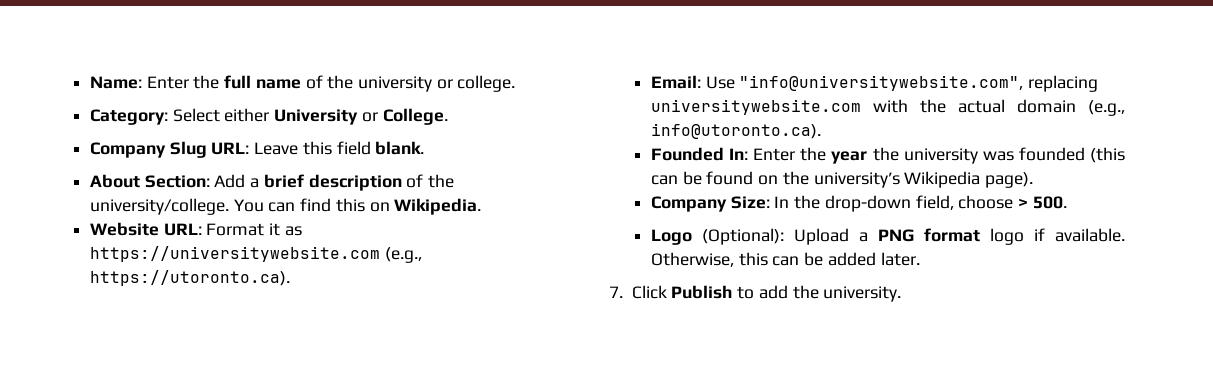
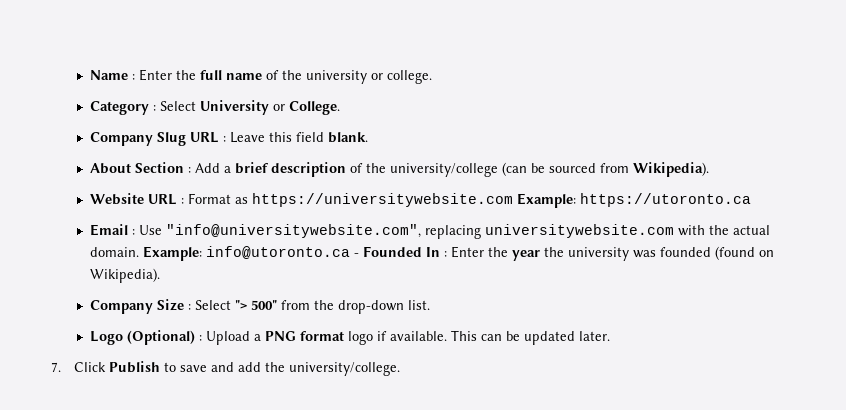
[89,76,142,89] Name: -> [90,70,136,80] Name :
[89,108,270,125] Category: Select either -> [90,101,197,115] Category : Select
[211,142,250,155] URL: -> [190,132,227,143] URL :
[144,175,210,188] Section: -> [135,162,192,173] Section :
[89,198,482,215] [89,222,302,236] [89,246,422,263] [89,270,290,286] [650,75,701,89] university/college. You can find this on Wikipedia. // Website URL: Format it as https://universitywebsite.com (e.g., https://utoronto.ca). // Email: -> [390,162,710,177] [90,193,752,208] [90,224,136,236] university/college (can be sourced from Wikipedia). // Website URL : Format as https://universitywebsite.com Example: https://utoronto.ca // Email :
[1016,99,1125,116] [650,123,821,139] [650,147,749,161] domain (e.g., info@utoronto.ca). // Founded In: -> [90,246,448,261] domain. Example: info@utoronto.ca - Founded In :
[1090,147,1125,163] [650,171,1033,188] [650,195,1067,212] (this can be found on the university’s Wikipedia page). // Company Size: In the drop-down field, choose > 500. -> [715,246,775,260] [90,268,161,283] [90,299,431,314] (found on Wikipedia). // Company Size : Select "> 500" from the drop-down list.
[701,228,784,245] (Optional): -> [127,330,203,345] (Optional) :
[650,252,876,267] Otherwise, this can be added -> [451,330,576,345] This can be updated
(755, 292) none -> [180,362,235,372] save and
[823,286,902,302] university. -> [289,362,401,376] university/college.

